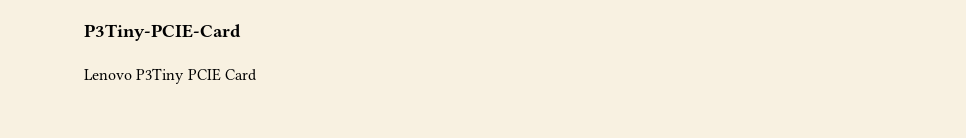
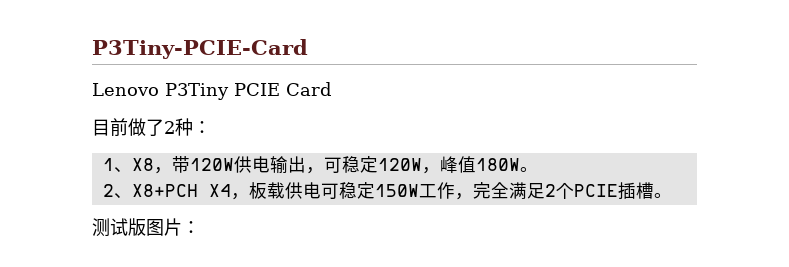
(257, 75) none -> [92,118,211,136] [102,156,538,174] [102,182,672,200] [92,218,200,237] // 目前做了2种： // 1、X8，带120W供电输出，可稳定120W，峰值180W。 // 2、X8+PCH X4，板载供电可稳定150W工作，完全满足2个PCIE插槽。 // 测试版图片：

